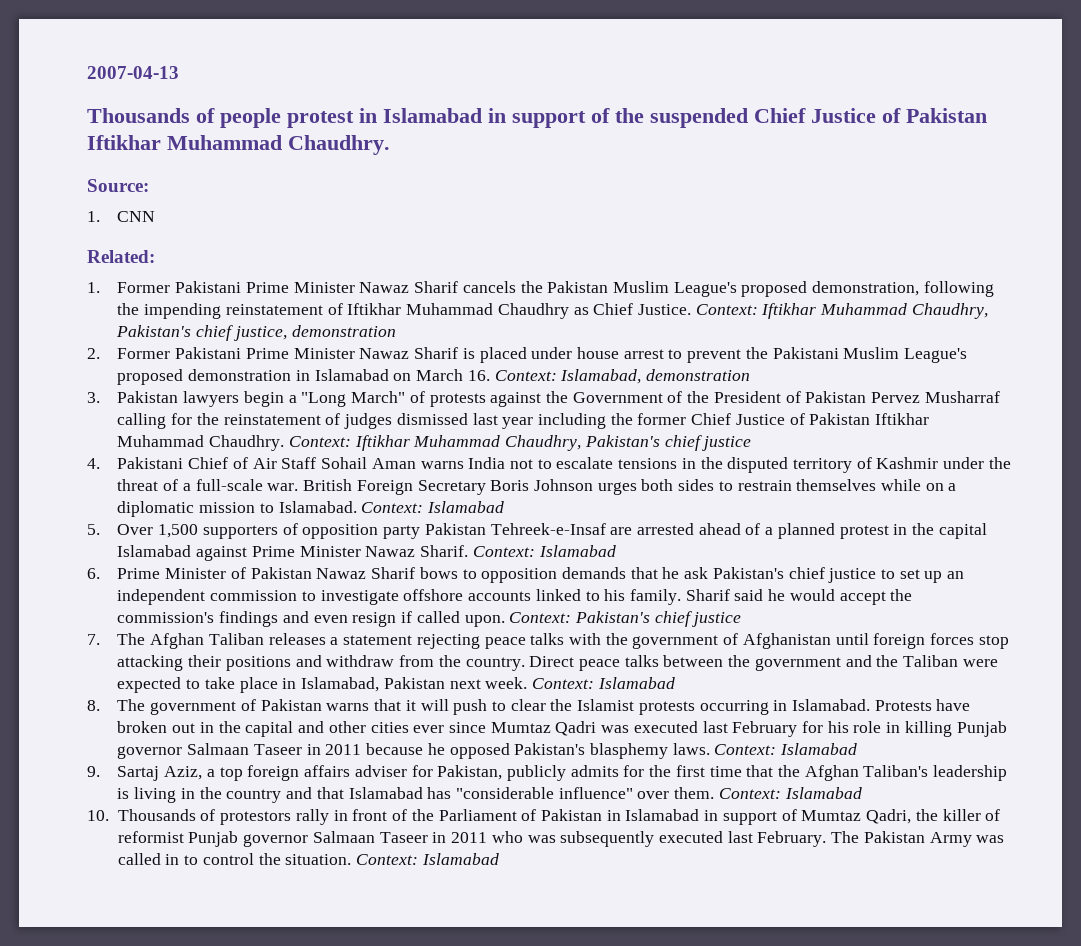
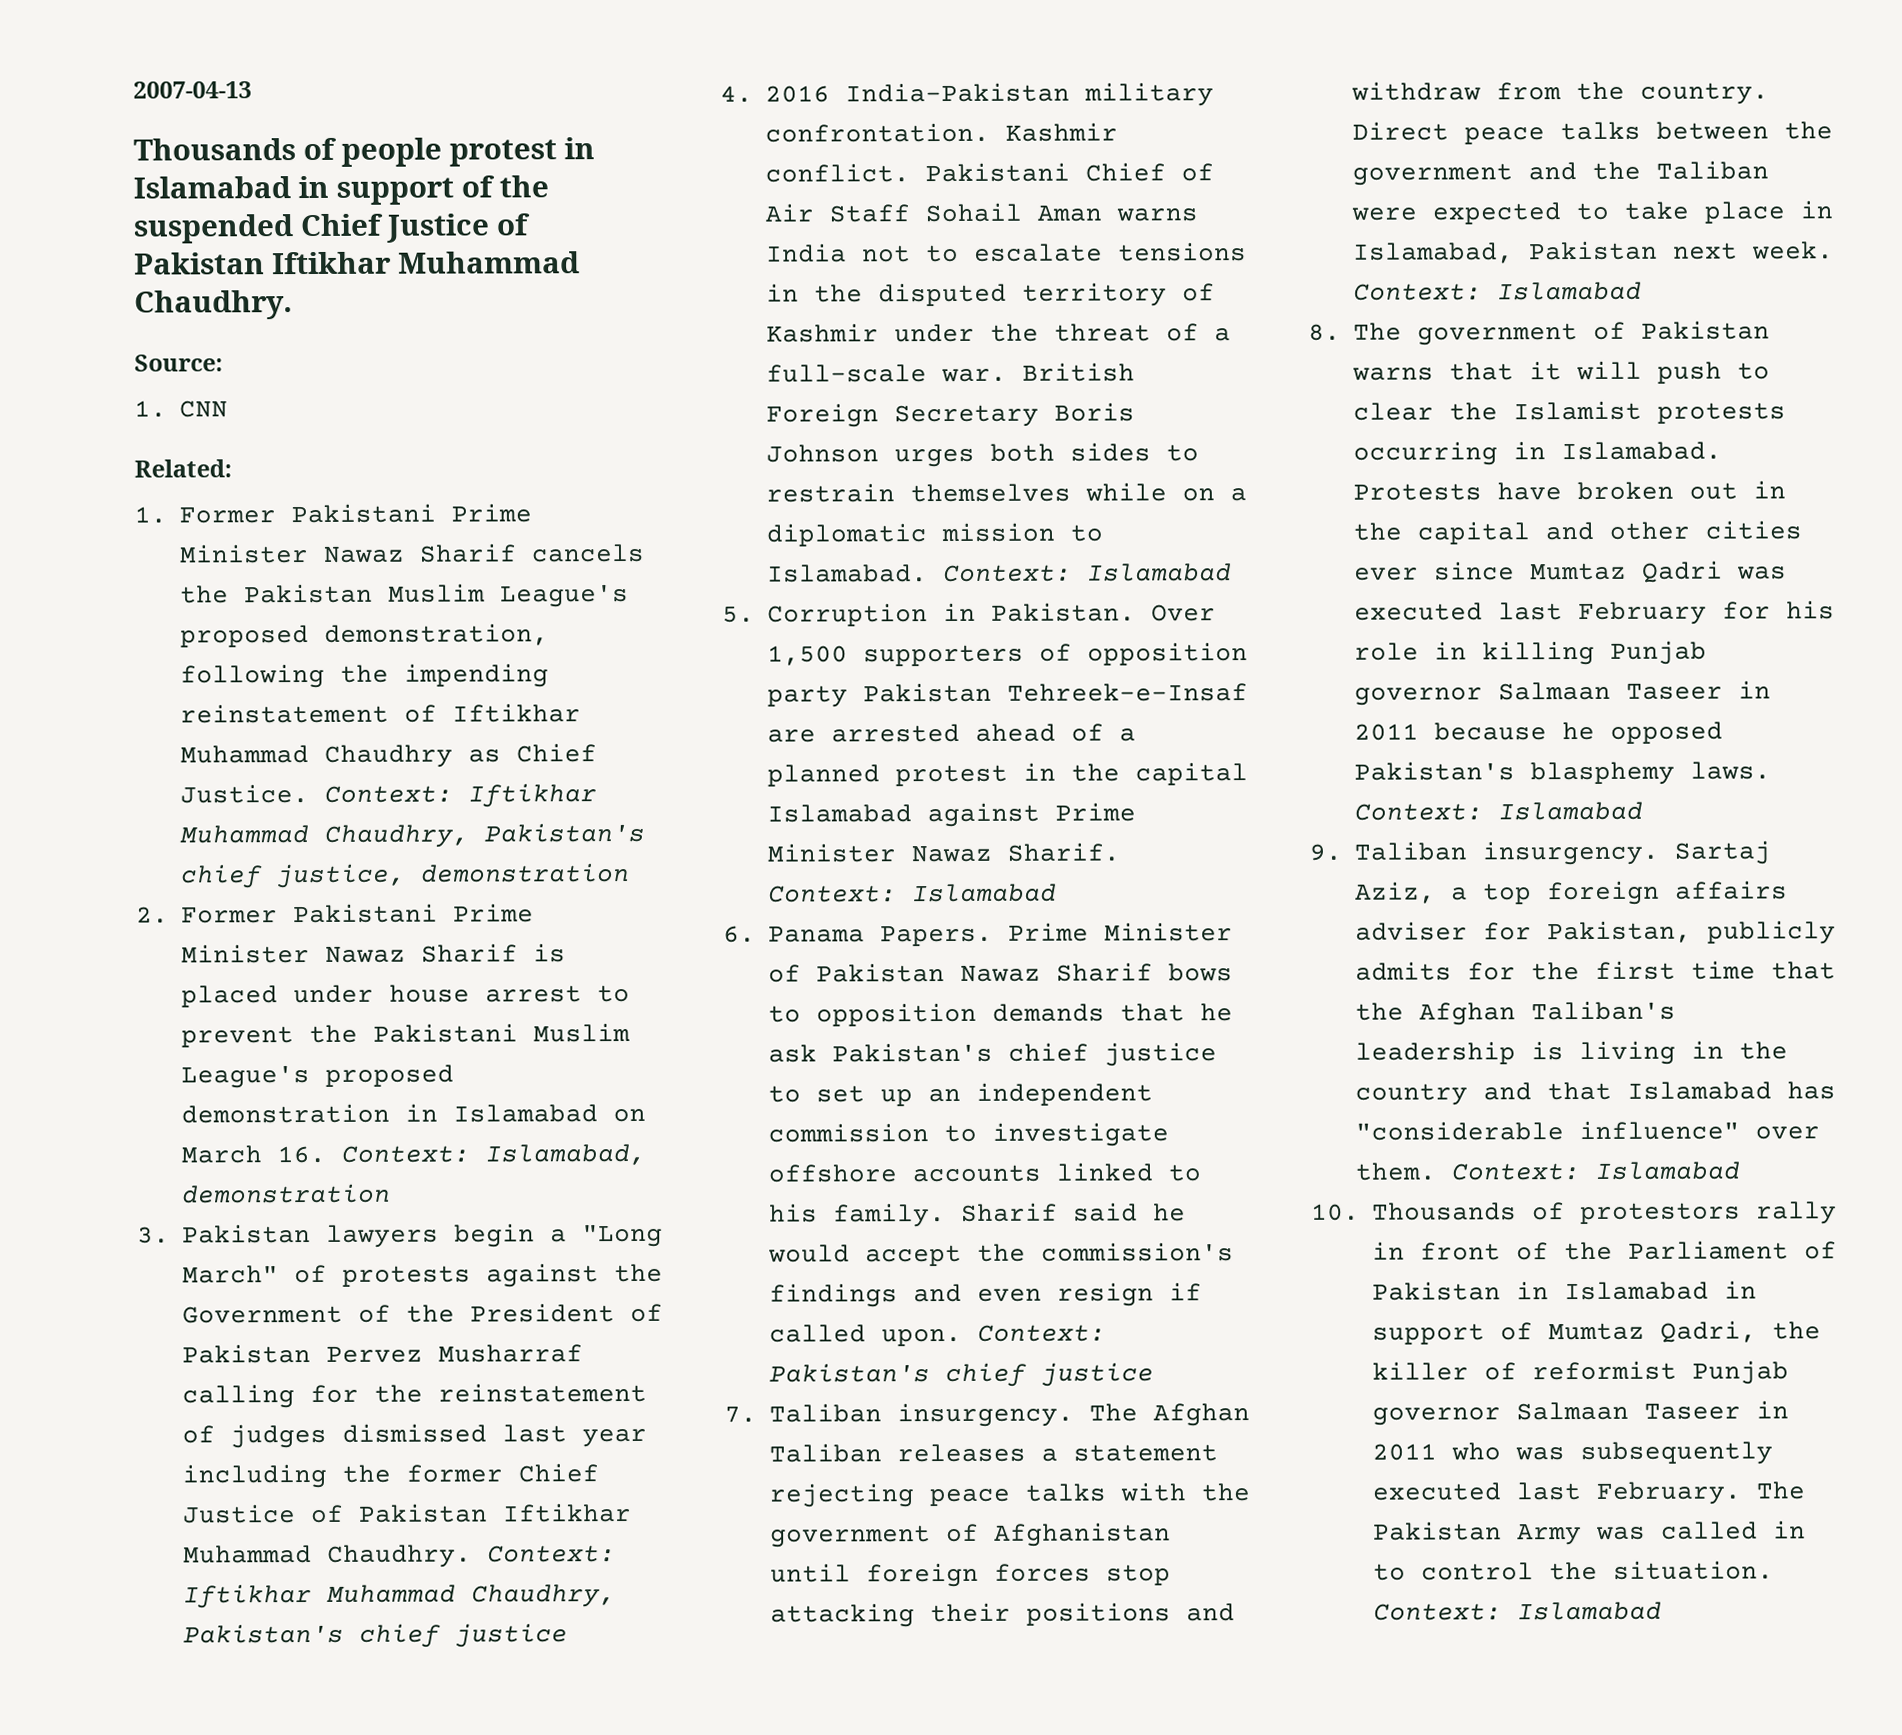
(100, 463) none -> [765,82,1214,107] [765,122,1118,143] [765,163,910,183] 2016 India-Pakistan military confrontation. Kashmir conflict.
(100, 529) none -> [767,602,1136,627] Corruption in Pakistan.
(100, 573) none -> [768,924,993,947] Panama Papers.
(100, 639) none -> [769,1402,1074,1428] Taliban insurgency.
(100, 771) none -> [1354,840,1659,866] Taliban insurgency.

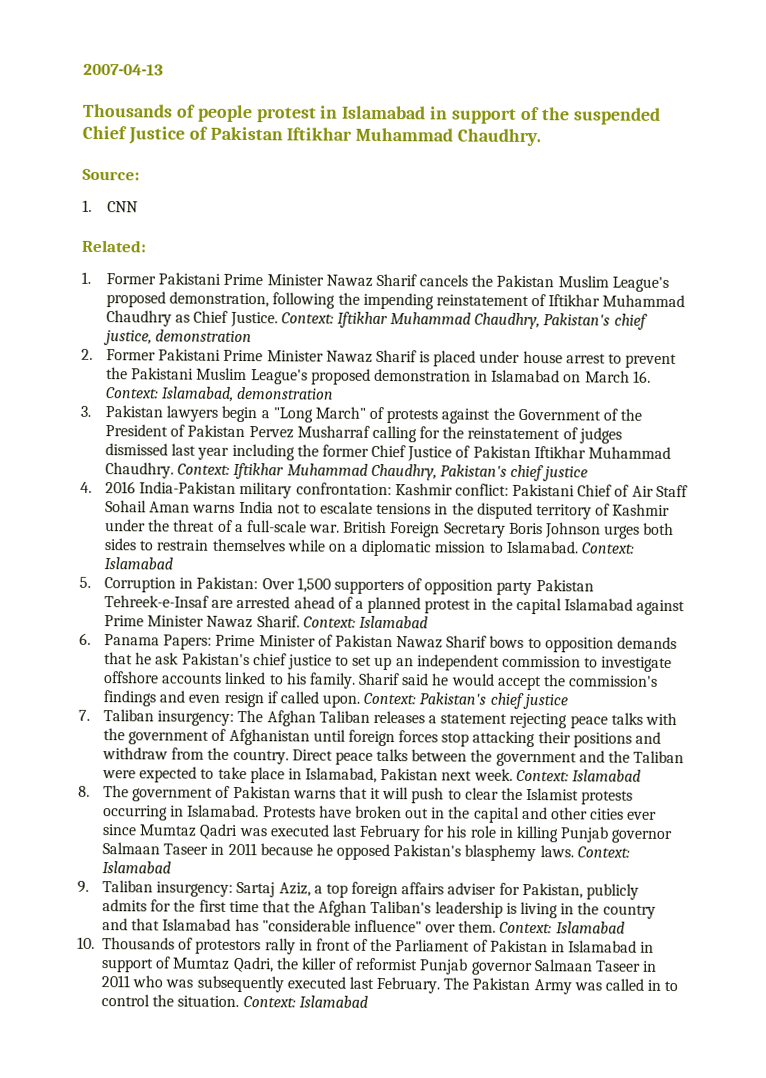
[765,122,1118,143] [765,163,910,183] confrontation. Kashmir conflict. -> [295,482,509,496] confrontation: Kashmir conflict:
[991,602,1136,622] Pakistan. -> [196,576,259,590] Pakistan:
[880,924,993,947] Papers. -> [163,634,213,650] Papers:
[897,1402,1074,1428] insurgency. -> [157,710,235,726] insurgency:
[1482,840,1659,866] insurgency. -> [156,881,234,897] insurgency:

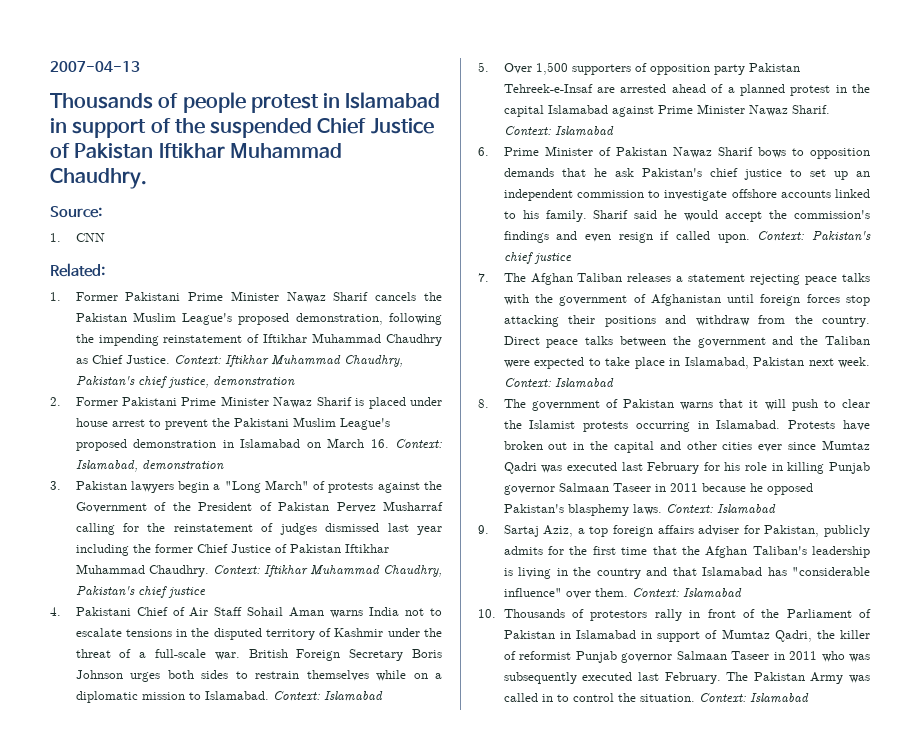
[104,481,509,499] 2016 India-Pakistan military confrontation: Kashmir conflict: -> (61, 611) none
[103,576,259,593] Corruption in Pakistan: -> (489, 67) none
[103,634,213,650] Panama Papers: -> (489, 151) none
[102,709,235,726] Taliban insurgency: -> (489, 277) none
[101,880,234,897] Taliban insurgency: -> (489, 529) none

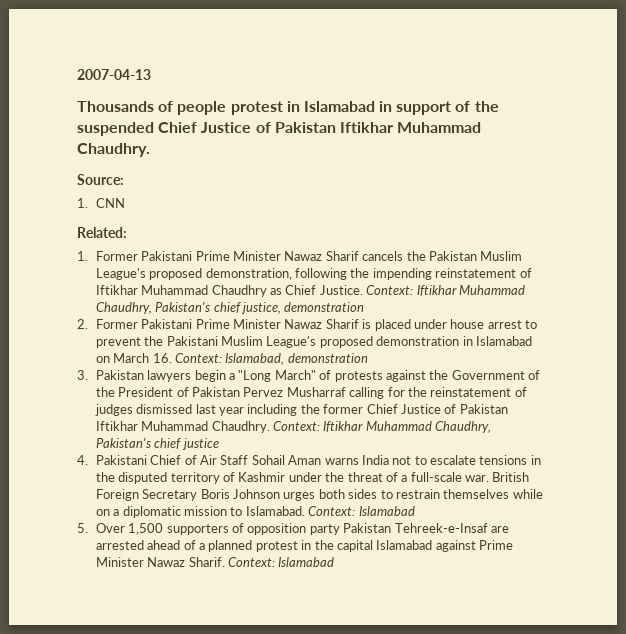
[478,146,870,159] [503,168,870,180] [503,189,870,201] [503,210,870,222] [503,231,871,243] [503,252,572,264] [478,273,870,285] [503,294,870,306] [503,315,870,327] [503,336,870,348] [503,357,870,369] [503,378,614,388] [478,399,870,411] [503,420,870,432] [503,440,870,453] [503,462,870,474] [503,483,813,495] [503,504,776,516] [478,525,870,537] [503,546,870,558] [503,567,870,579] [503,588,742,599] [478,609,871,621] [503,629,870,642] [503,651,870,663] [503,672,870,684] [503,693,809,703] // 6. Prime Minister of Pakistan Nawaz Sharif bows to opposition demands that he ask Pakistan's chief justice to set up an independent commission to investigate offshore accounts linked to his family. Sharif said he would accept the commission's findings and even resign if called upon. Context: Pakistan's chief justice // 7. The Afghan Taliban releases a statement rejecting peace talks with the government of Afghanistan until foreign forces stop attacking their positions and withdraw from the country. Direct peace talks between the government and the Taliban were expected to take place in Islamabad, Pakistan next week. Context: Islamabad // 8. The government of Pakistan warns that it will push to clear the Islamist protests occurring in Islamabad. Protests have broken out in the capital and other cities ever since Mumtaz Qadri was executed last February for his role in killing Punjab governor Salmaan Taseer in 2011 because he opposed Pakistan's blasphemy laws. Context: Islamabad // 9. Sartaj Aziz, a top foreign affairs adviser for Pakistan, publicly admits for the first time that the Afghan Taliban's leadership is living in the country and that Islamabad has "considerable influence" over them. Context: Islamabad // 10. Thousands of protestors rally in front of the Parliament of Pakistan in Islamabad in support of Mumtaz Qadri, the killer of reformist Punjab governor Salmaan Taseer in 2011 who was subsequently executed last February. The Pakistan Army was called in to control the situation. Context: Islamabad -> (335, 562) none

